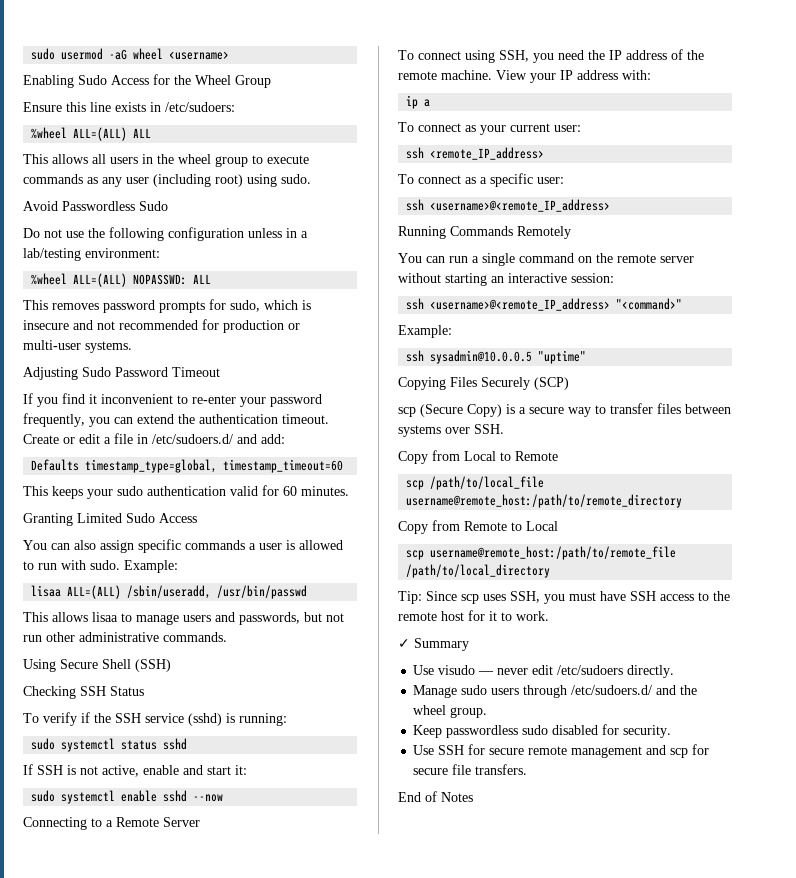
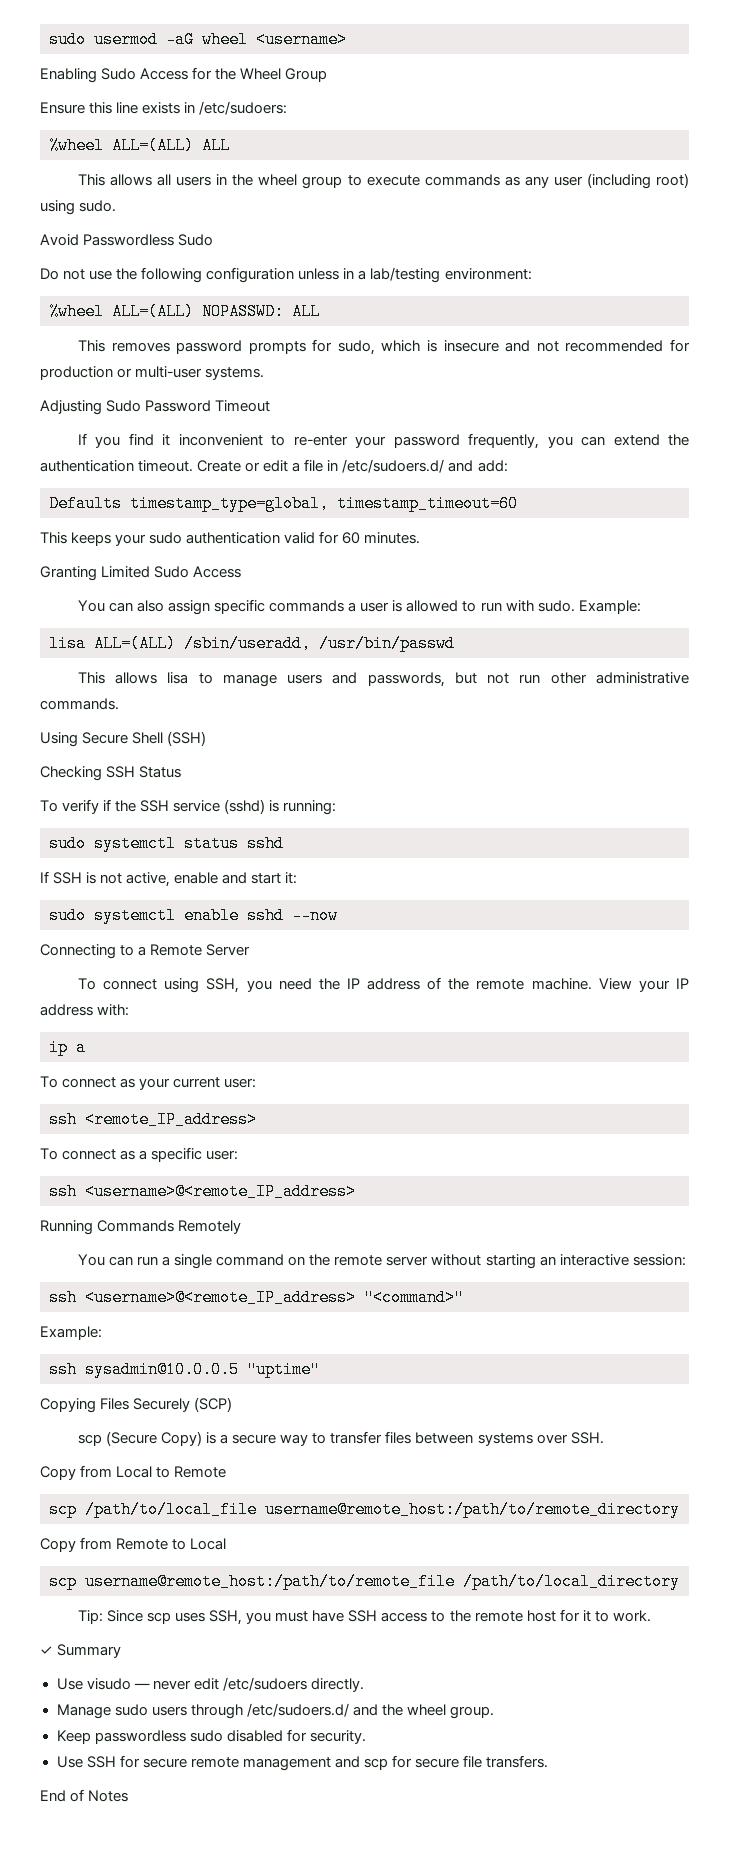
[31,585,62,597] lisaa -> [49,635,86,652] lisa
[92,612,118,622] lisaa -> [167,672,189,684] lisa

